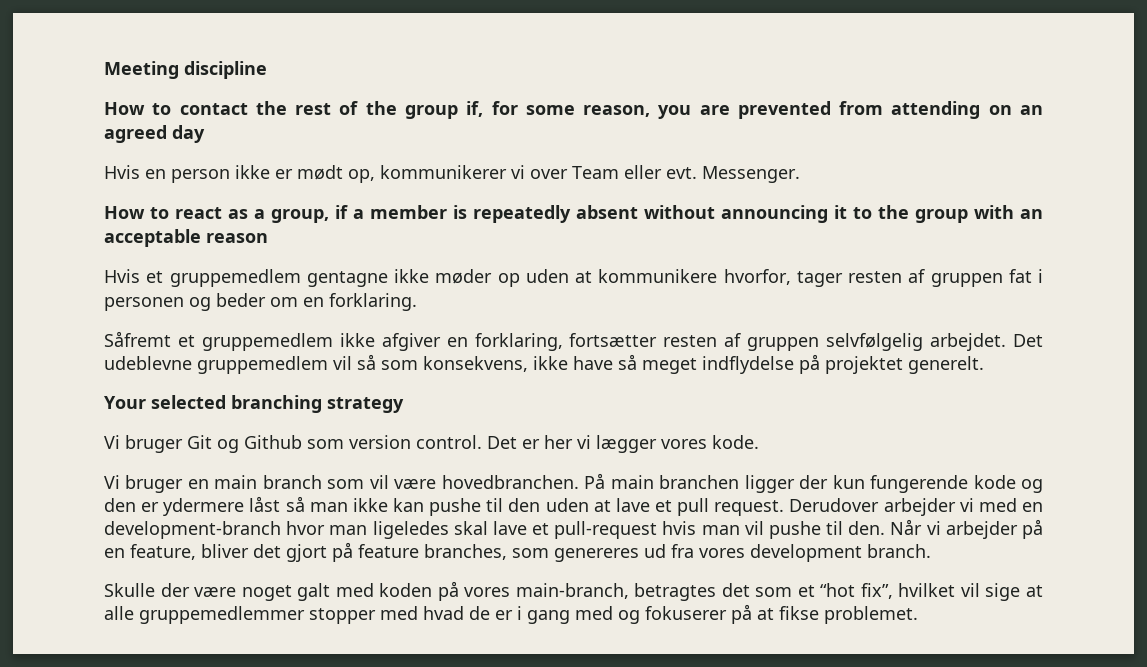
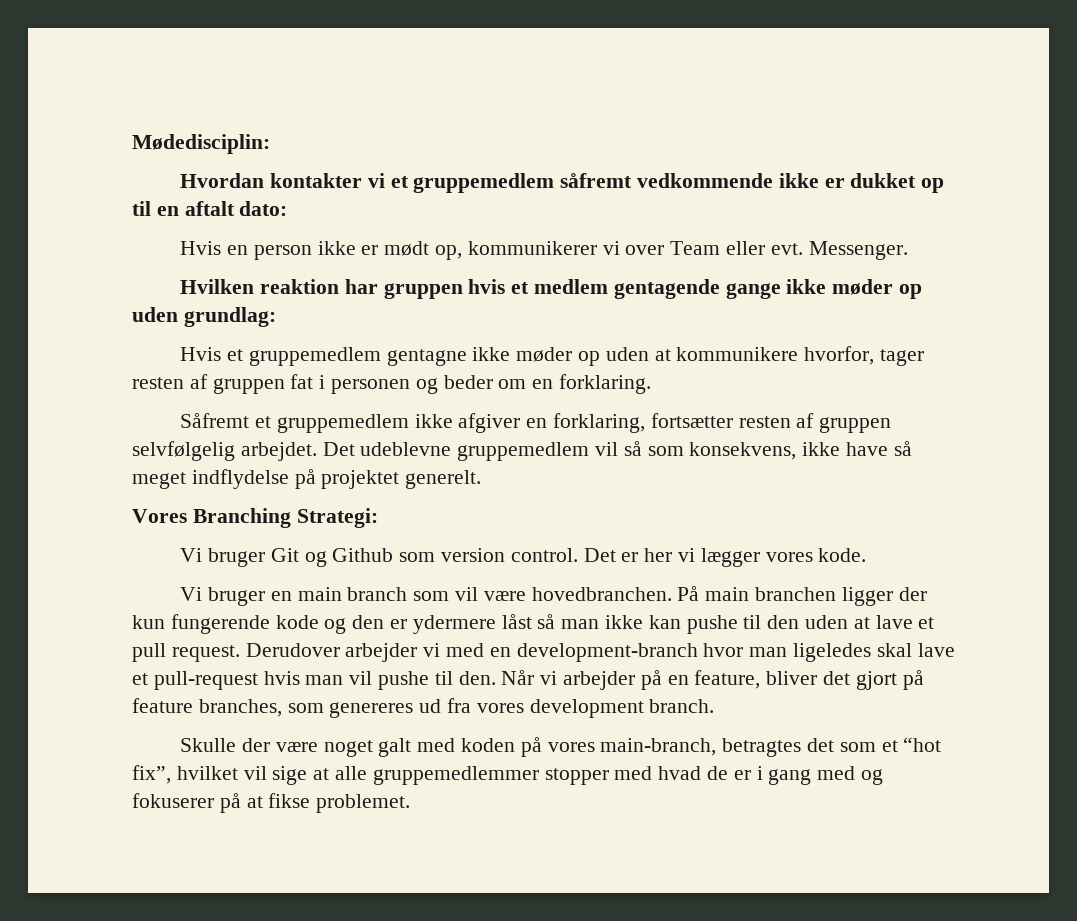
[104,61,267,79] [104,101,1044,119] [104,125,205,143] Meeting discipline // How to contact the rest of the group if, for some reason, you are prevented from attending on an agreed day -> [132,134,270,154] [180,173,945,193] [132,201,288,216] Mødedisciplin: // Hvordan kontakter vi et gruppemedlem såfremt vedkommende ikke er dukket op til en aftalt dato:
[104,205,1043,223] [104,229,268,247] How to react as a group, if a member is repeatedly absent without announcing it to the group with an acceptable reason -> [180,279,922,299] [132,307,276,327] Hvilken reaktion har gruppen hvis et medlem gentagende gange ikke møder op uden grundlag:
[104,395,404,413] Your selected branching strategy -> [132,508,378,528] Vores Branching Strategi:

